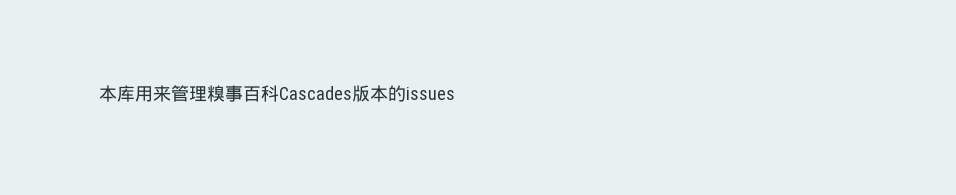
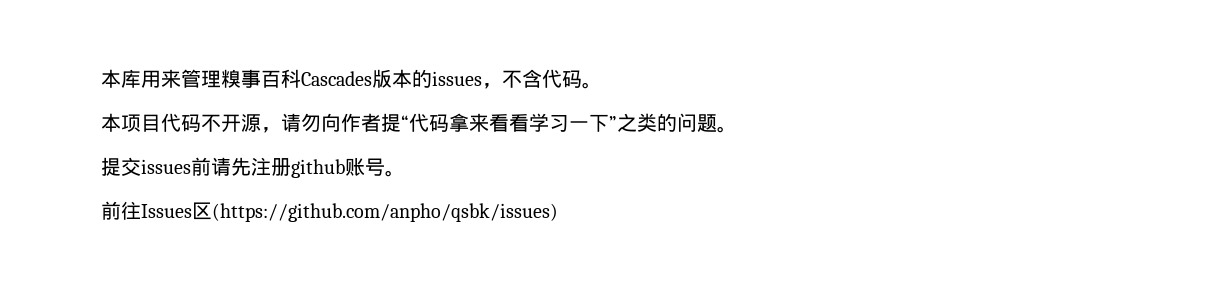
(455, 93) none -> [482,69,602,89] [101,113,737,133] [101,157,405,178] [101,201,558,222] ，不含代码。 // 本项目代码不开源，请勿向作者提“代码拿来看看学习一下”之类的问题。 // 提交issues前请先注册github账号。 // 前往Issues区(https://github.com/anpho/qsbk/issues)

